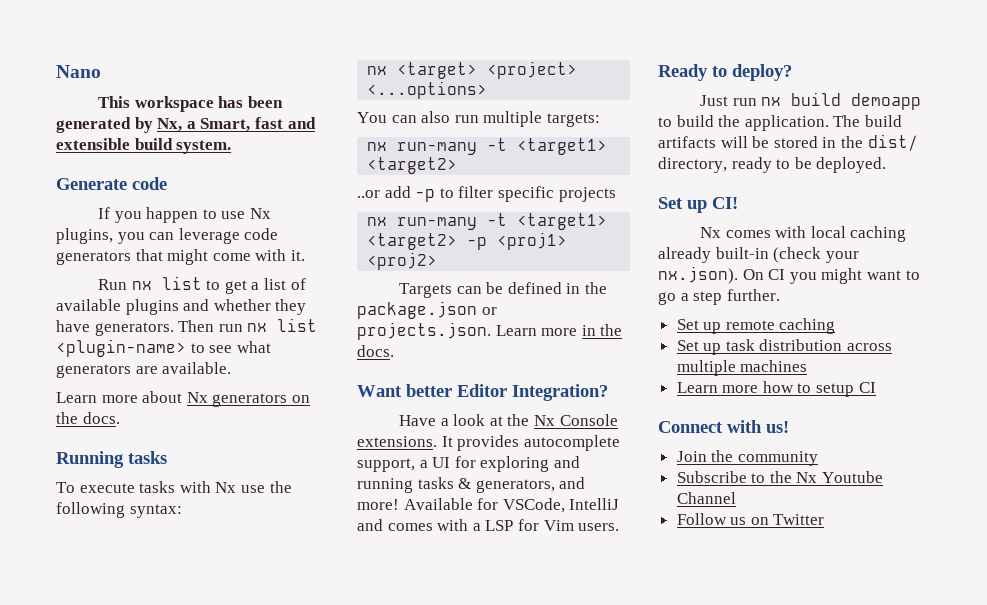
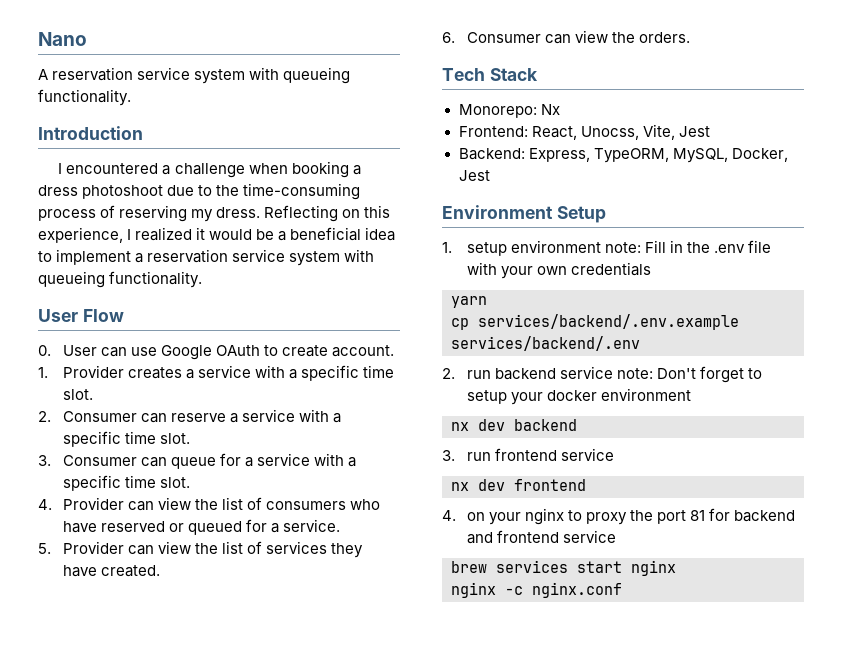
[98,96,283,112] [56,117,316,133] [56,138,232,154] [56,177,167,190] [98,207,271,223] [56,228,279,244] [56,249,305,265] [98,276,306,294] [56,299,307,315] [56,318,318,336] [56,339,271,357] [56,362,232,378] [56,391,310,407] [56,412,120,424] [56,451,167,468] [56,481,292,493] [56,502,182,518] [367,61,578,79] [367,81,488,99] [357,111,600,127] [367,138,608,155] [367,157,458,174] [357,186,616,202] [367,213,608,230] [367,232,568,250] [367,252,438,270] [399,282,607,298] [357,301,497,319] [357,322,623,340] [357,345,394,357] [357,384,608,401] [399,414,618,426] [357,435,620,451] [357,456,580,472] [357,477,586,493] [357,498,620,513] [357,519,620,531] [658,64,792,81] [700,92,922,110] [658,115,902,131] [658,134,918,151] [658,157,887,173] [658,197,738,213] [700,226,907,242] [658,247,859,263] [658,266,920,284] [658,289,780,305] [676,318,836,334] [676,339,893,355] [676,360,808,376] [676,381,876,397] [658,420,789,433] [676,450,818,466] [676,471,884,483] [676,492,736,504] [676,513,825,525] This workspace has been generated by Nx, a Smart, fast and extensible build system. // Generate code // If you happen to use Nx plugins, you can leverage code generators that might come with it. // Run nx list to get a list of available plugins and whether they have generators. Then run nx list <plugin-name> to see what generators are available. // Learn more about Nx generators on the docs. // Running tasks // To execute tasks with Nx use the following syntax: // nx <target> <project> <...options> // You can also run multiple targets: // nx run-many -t <target1> <target2> // ..or add -p to filter specific projects // nx run-many -t <target1> <target2> -p <proj1> <proj2> // Targets can be defined in the package.json or projects.json. Learn more in the docs. // Want better Editor Integration? // Have a look at the Nx Console extensions. It provides autocomplete support, a UI for exploring and running tasks & generators, and more! Available for VSCode, IntelliJ and comes with a LSP for Vim users. // Ready to deploy? // Just run nx build demoapp to build the application. The build artifacts will be stored in the dist/ directory, ready to be deployed. // Set up CI! // Nx comes with local caching already built-in (check your nx.json). On CI you might want to go a step further. // Set up remote caching // Set up task distribution across multiple machines // Learn more how to setup CI // Connect with us! // Join the community // Subscribe to the Nx Youtube Channel // Follow us on Twitter -> [38,67,351,84] [38,89,131,106] [38,126,143,140] [58,161,361,178] [38,183,361,200] [38,205,391,222] [38,227,396,243] [38,249,375,266] [38,271,203,288] [38,309,124,322] [38,345,394,360] [38,365,394,381] [62,389,93,400] [38,409,341,423] [62,431,190,447] [38,453,356,469] [62,475,190,491] [38,497,380,511] [62,519,340,535] [38,541,363,558] [62,565,160,577] [442,30,690,44] [442,68,538,81] [458,104,560,118] [458,124,710,140] [458,148,788,163] [458,170,490,181] [442,205,606,223] [442,240,771,256] [466,262,651,279] [451,296,487,308] [451,314,739,330] [451,336,640,351] [442,366,762,383] [466,388,691,405] [451,419,577,431] [442,448,614,461] [451,479,586,491] [442,508,796,525] [466,530,616,544] [451,560,676,576] [451,582,622,598] A reservation service system with queueing functionality. // Introduction // I encountered a challenge when booking a dress photoshoot due to the time-consuming process of reserving my dress. Reflecting on this experience, I realized it would be a beneficial idea to implement a reservation service system with queueing functionality. // User Flow // 0. User can use Google OAuth to create account. // 1. Provider creates a service with a specific time slot. // 2. Consumer can reserve a service with a specific time slot. // 3. Consumer can queue for a service with a specific time slot. // 4. Provider can view the list of consumers who have reserved or queued for a service. // 5. Provider can view the list of services they have created. // 6. Consumer can view the orders. // Tech Stack // Monorepo: Nx // Frontend: React, Unocss, Vite, Jest // Backend: Express, TypeORM, MySQL, Docker, Jest // Environment Setup // 1. setup environment note: Fill in the .env file with your own credentials // yarn // cp services/backend/.env.example services/backend/.env // 2. run backend service note: Don't forget to setup your docker environment // nx dev backend // 3. run frontend service // nx dev frontend // 4. on your nginx to proxy the port 81 for backend and frontend service // brew services start nginx // nginx -c nginx.conf

